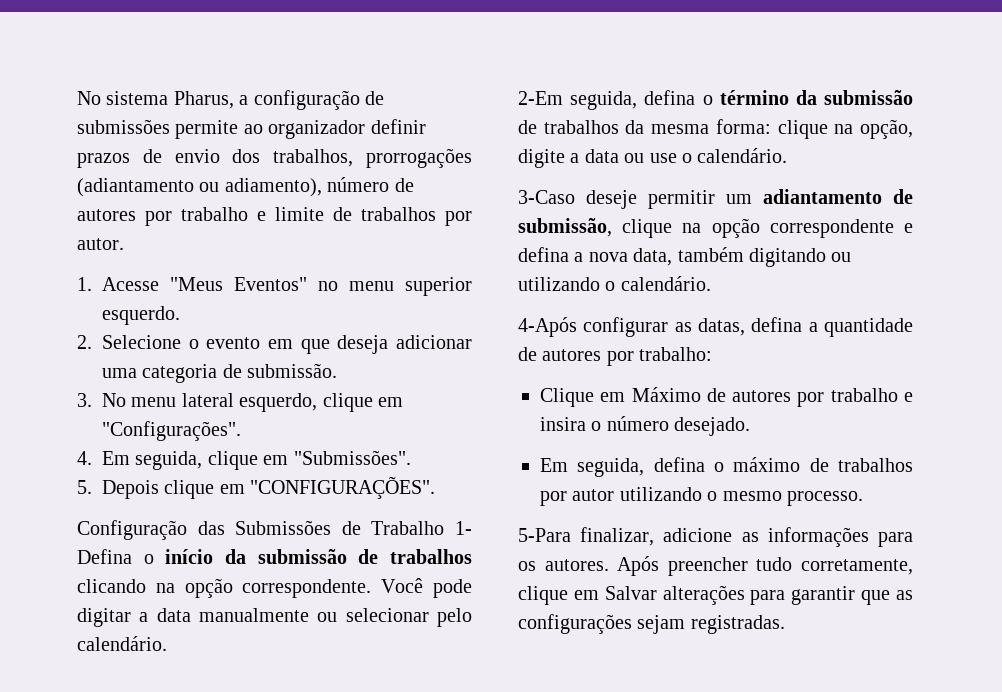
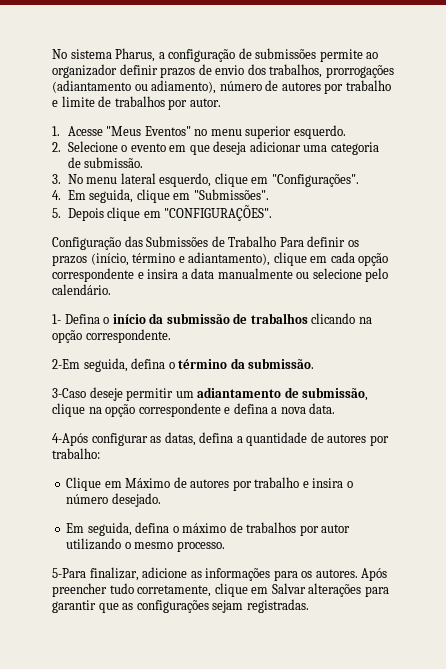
(445, 528) none -> [279,236,359,247] [52,252,389,266] [52,268,389,282] [52,284,111,295] Para definir os prazos (início, término e adiantamento), clique em cada opção correspondente e insira a data manualmente ou selecione pelo calendário. //
[381,578,472,598] [77,608,472,627] [77,636,167,651] Você pode digitar a data manualmente ou selecionar pelo calendário. -> (171, 336) none
[824,90,913,105] [518,119,913,139] [518,148,788,168] submissão de trabalhos da mesma forma: clique na opção, digite a data ou use o calendário. -> [248,358,315,369] submissão.
[633,247,852,267] [518,276,711,291] data, também digitando ou utilizando o calendário. -> [309,403,336,414] data.

